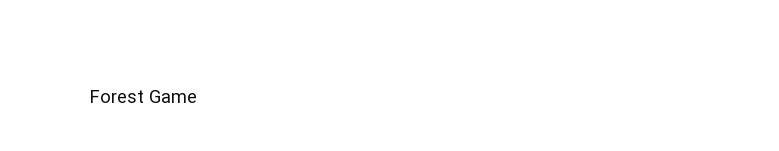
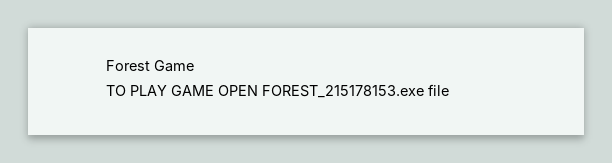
(197, 96) none -> [106,84,449,98] // TO PLAY GAME OPEN FOREST_215178153.exe file

